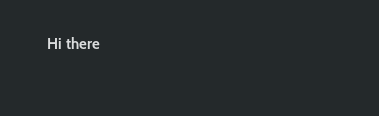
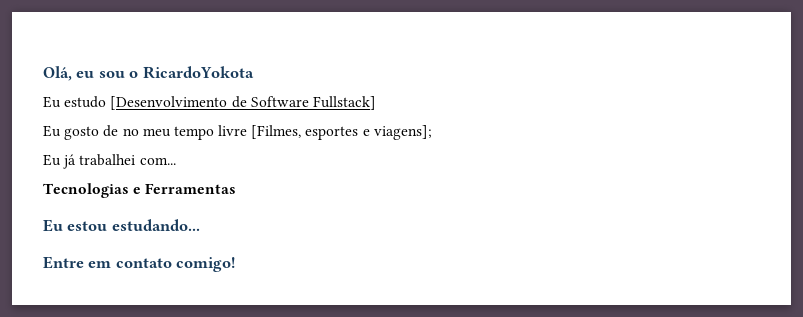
[47,37,101,49] Hi there -> [43,66,254,81] [43,96,376,110] [43,125,432,140] [43,154,176,169] [43,183,237,198] [43,219,200,232] [43,256,236,272] Olá, eu sou o RicardoYokota // Eu estudo [Desenvolvimento de Software Fullstack] // Eu gosto de no meu tempo livre [Filmes, esportes e viagens]; // Eu já trabalhei com... // Tecnologias e Ferramentas // Eu estou estudando... // Entre em contato comigo!

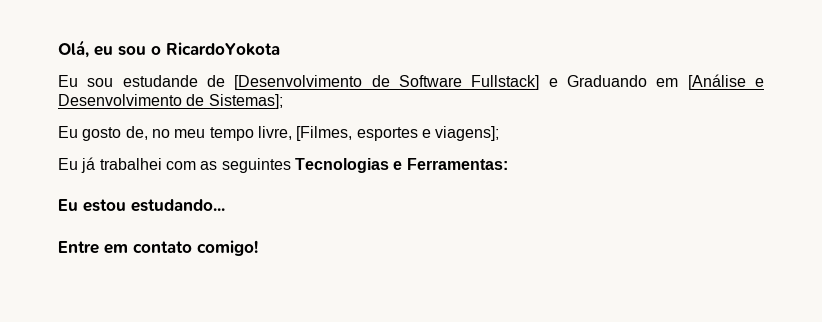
[64,96,107,108] estudo -> [87,75,226,87] sou estudande de
(376, 103) none -> [548,74,765,90] [58,94,283,109] e Graduando em [Análise e Desenvolvimento de Sistemas];
[103,125,119,137] de -> [125,126,148,140] de,
[218,125,248,136] livre -> [257,126,292,140] livre,
[139,157,176,165] com... // -> [165,158,291,173] com as seguintes
[145,183,237,194] Ferramentas -> [406,158,508,170] Ferramentas:

